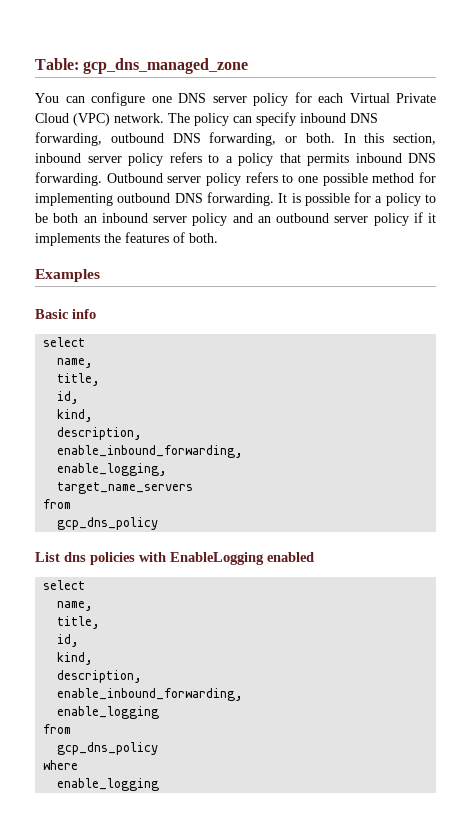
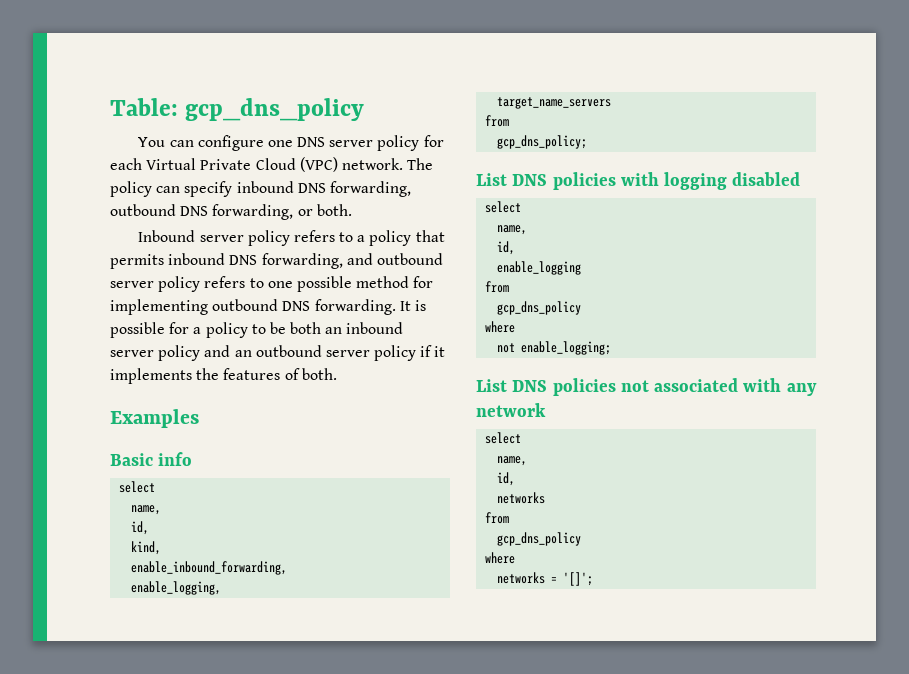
[83,58,249,74] gcp_dns_managed_zone -> [185,98,365,121] gcp_dns_policy
[343,133,436,145] [35,153,81,163] In this section, inbound -> [138,230,196,242] // Inbound
[35,172,163,186] forwarding. Outbound -> [261,253,443,269] forwarding, and outbound
[57,373,101,386] [57,391,80,404] [57,409,94,422] [57,427,143,440] // title, // id, // kind, // description, -> [131,521,150,535] [131,541,162,555] // id, // kind,
[57,517,159,530] [35,552,86,562] gcp_dns_policy // List dns -> [497,135,588,149] [476,173,548,186] gcp_dns_policy; // List DNS
[170,552,314,565] [43,580,86,590] [57,601,94,611] [57,616,101,629] [57,634,80,647] [57,652,94,665] [57,670,143,683] [57,688,244,701] EnableLogging enabled // select // name, // title, // id, // kind, // description, // enable_inbound_forwarding, -> [664,172,801,190] [485,201,522,213] [497,225,528,235] [497,241,516,255] logging disabled // select // name, // id,
[57,778,160,791] enable_logging -> [497,341,612,355] [476,378,817,396] [476,403,546,417] [485,432,522,444] [497,456,528,466] [497,472,516,486] [497,492,546,504] [485,512,510,524] [497,532,582,546] [485,552,516,564] [497,572,594,586] not enable_logging; // List DNS policies not associated with any network // select // name, // id, // networks // from // gcp_dns_policy // where // networks = '[]';

